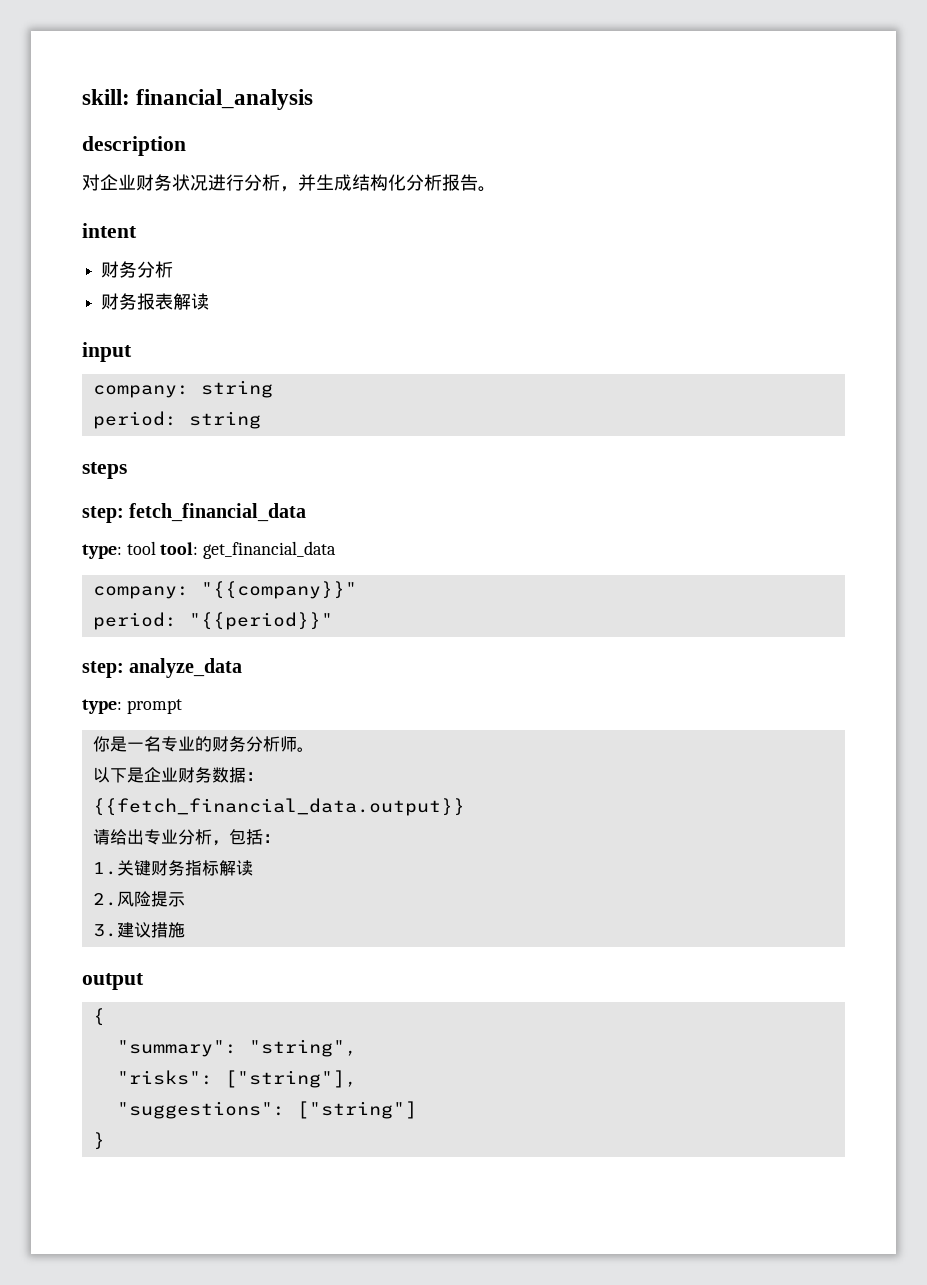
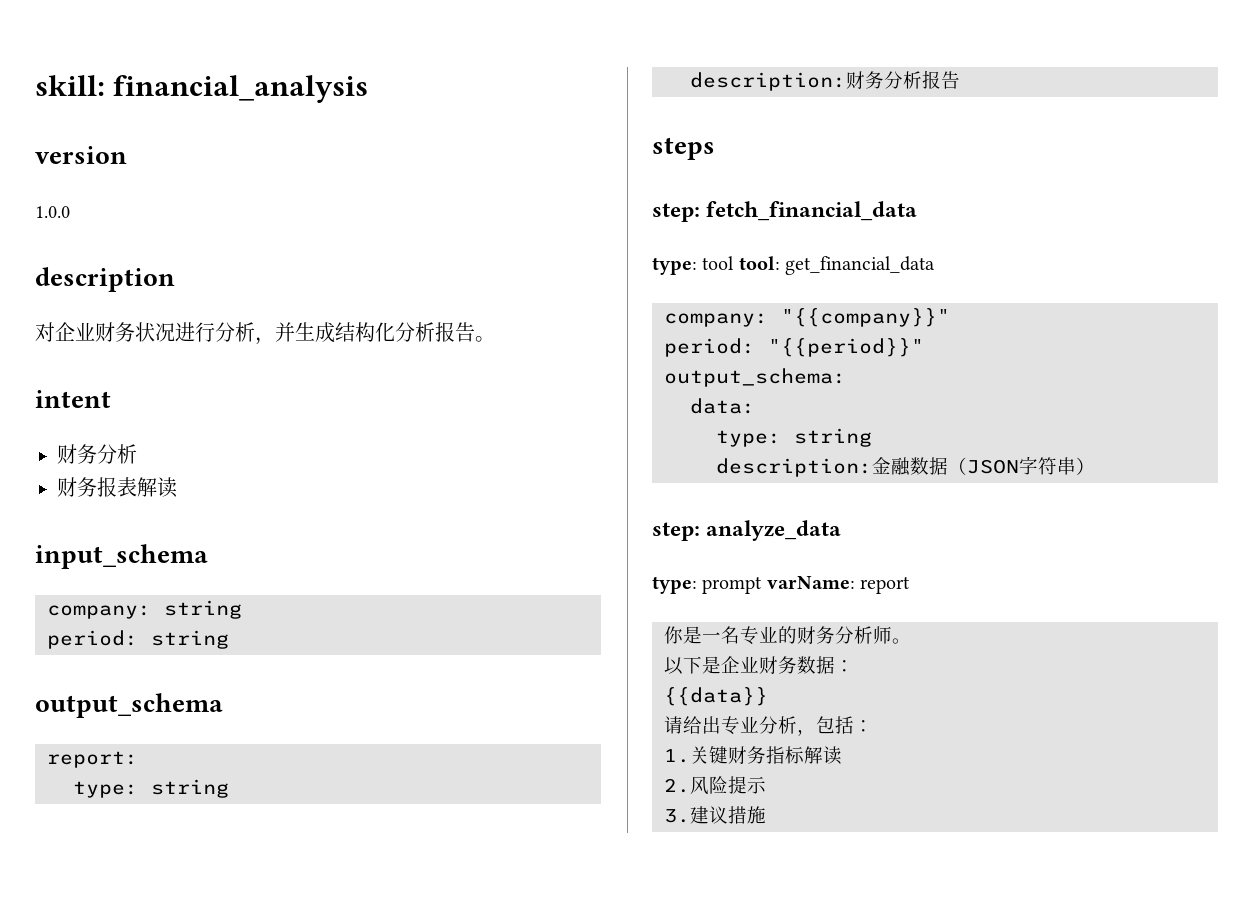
(314, 99) none -> [35,146,127,164] [35,206,70,218] // version // 1.0.0
[82,342,132,362] input -> [35,544,208,569] input_schema
(261, 420) none -> [35,693,223,718] [47,751,138,768] [73,779,229,798] [690,70,960,91] // output_schema // report: // type: string // description:财务分析报告
(333, 621) none -> [664,368,846,387] [690,398,755,414] [716,428,872,447] [716,456,1095,477] // output_schema: // data: // type: string // description:金融数据（JSON字符串）
(182, 706) none -> [766,576,911,594] varName: report
[92,798,465,816] {{fetch_financial_data.output}} -> [664,687,768,706] {{data}}
[82,973,144,990] [92,1008,105,1026] [116,1039,357,1057] [116,1070,357,1088] [116,1101,417,1119] [92,1132,105,1150] // output // { // "summary": "string", // "risks": ["string"], // "suggestions": ["string"] // } -> (766, 815) none

